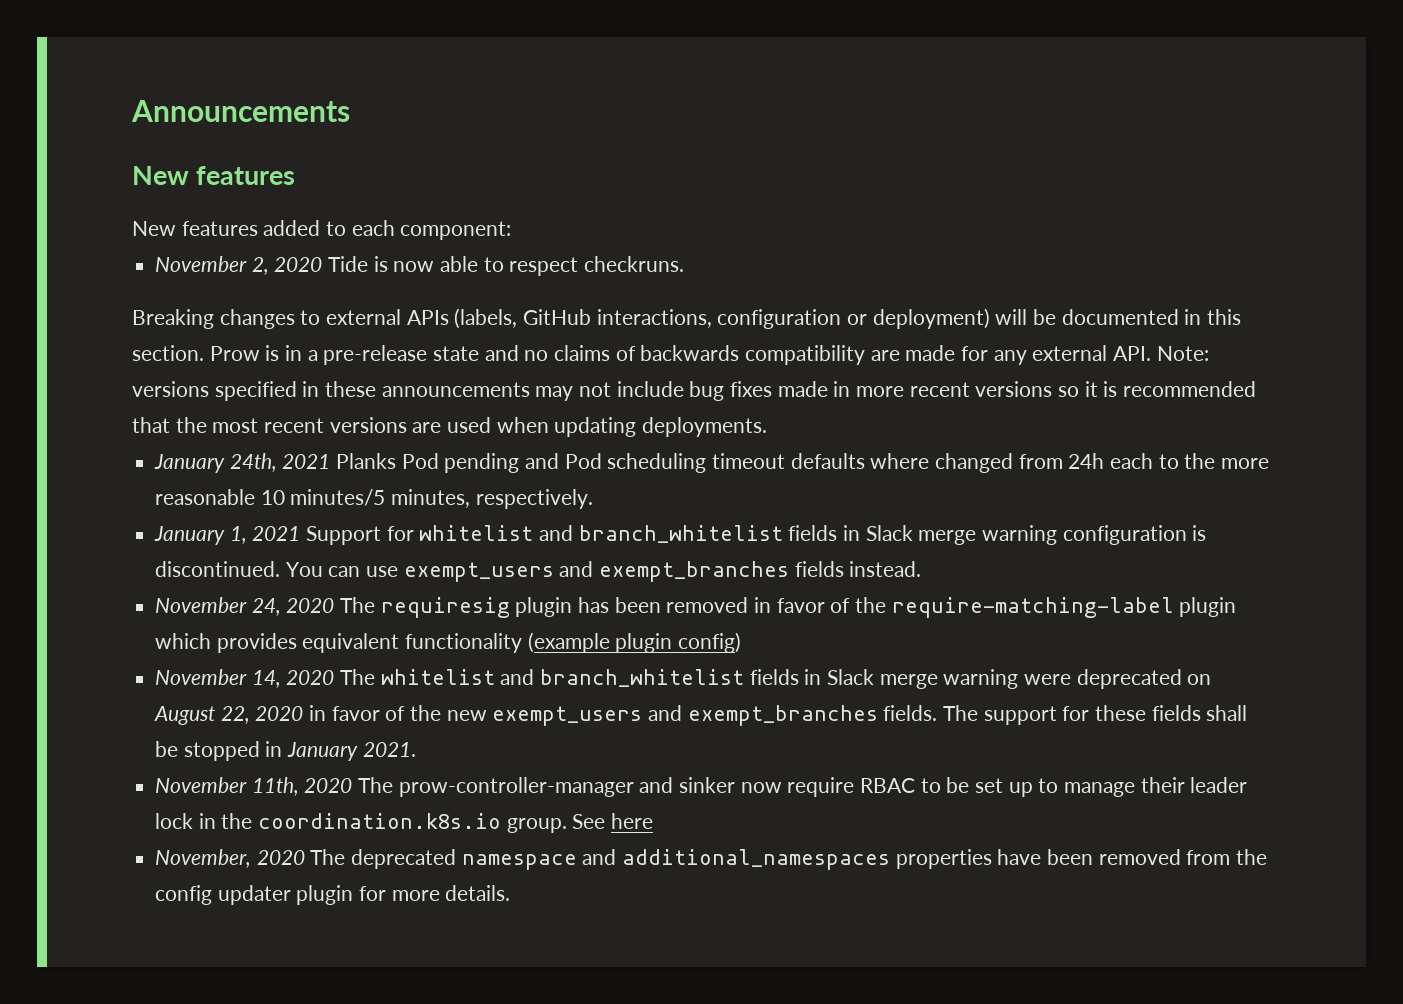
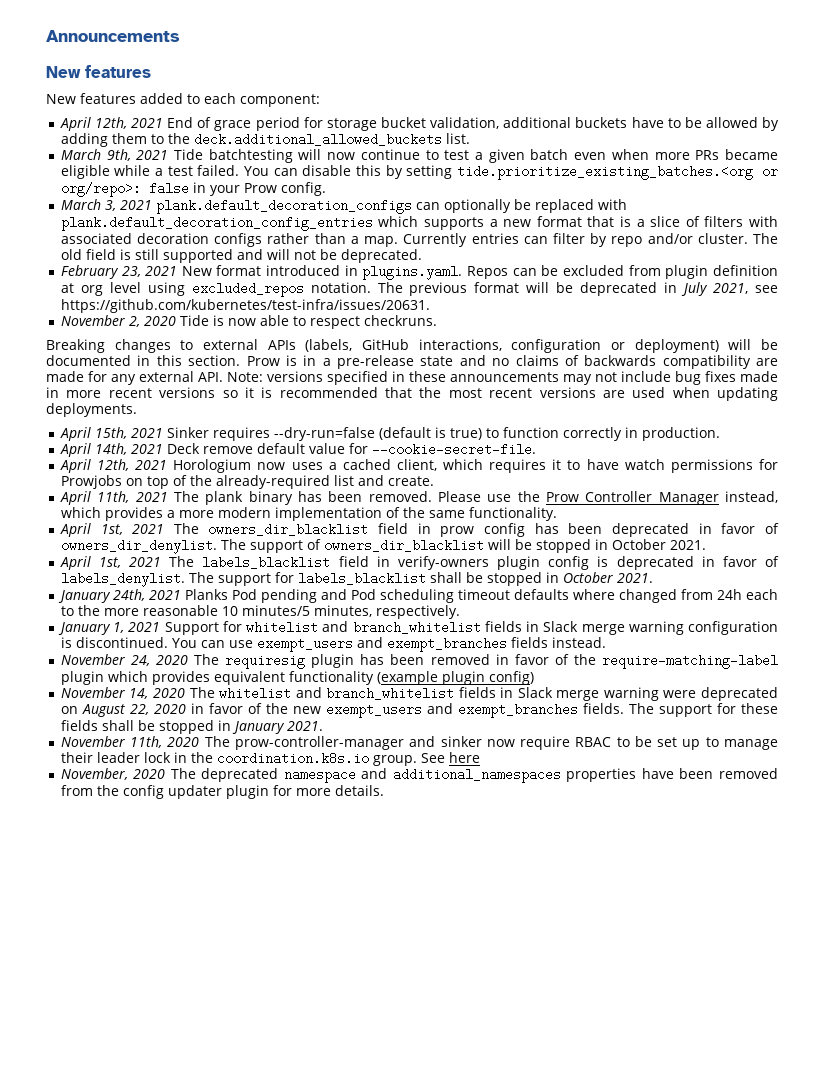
(512, 230) none -> [59,117,779,131] [60,133,470,147] [60,149,778,163] [60,165,778,180] [60,182,326,197] [60,199,627,214] [60,216,778,231] [60,233,778,247] [60,249,422,263] [60,265,778,280] [60,282,779,297] [60,299,430,313] // April 12th, 2021 End of grace period for storage bucket validation, additional buckets have to be allowed by adding them to the deck.additional_allowed_buckets list. // March 9th, 2021 Tide batchtesting will now continue to test a given batch even when more PRs became eligible while a test failed. You can disable this by setting tide.prioritize_existing_batches.<org or org/repo>: false in your Prow config. // March 3, 2021 plank.default_decoration_configs can optionally be replaced with plank.default_decoration_config_entries which supports a new format that is a slice of filters with associated decoration configs rather than a map. Currently entries can filter by repo and/or cluster. The old field is still supported and will not be deprecated. // February 23, 2021 New format introduced in plugins.yaml. Repos can be excluded from plugin definition at org level using excluded_repos notation. The previous format will be deprecated in July 2021, see https://github.com/kubernetes/test-infra/issues/20631.
(768, 427) none -> [59,427,720,441] [59,443,536,457] [59,459,778,473] [60,475,434,489] [59,491,778,505] [60,507,557,521] [59,523,780,537] [60,539,706,554] [59,556,780,570] [60,572,653,587] // April 15th, 2021 Sinker requires --dry-run=false (default is true) to function correctly in production. // April 14th, 2021 Deck remove default value for --cookie-secret-file. // April 12th, 2021 Horologium now uses a cached client, which requires it to have watch permissions for Prowjobs on top of the already-required list and create. // April 11th, 2021 The plank binary has been removed. Please use the Prow Controller Manager instead, which provides a more modern implementation of the same functionality. // April 1st, 2021 The owners_dir_blacklist field in prow config has been deprecated in favor of owners_dir_denylist. The support of owners_dir_blacklist will be stopped in October 2021. // April 1st, 2021 The labels_blacklist field in verify-owners plugin config is deprecated in favor of labels_denylist. The support for labels_blacklist shall be stopped in October 2021.

